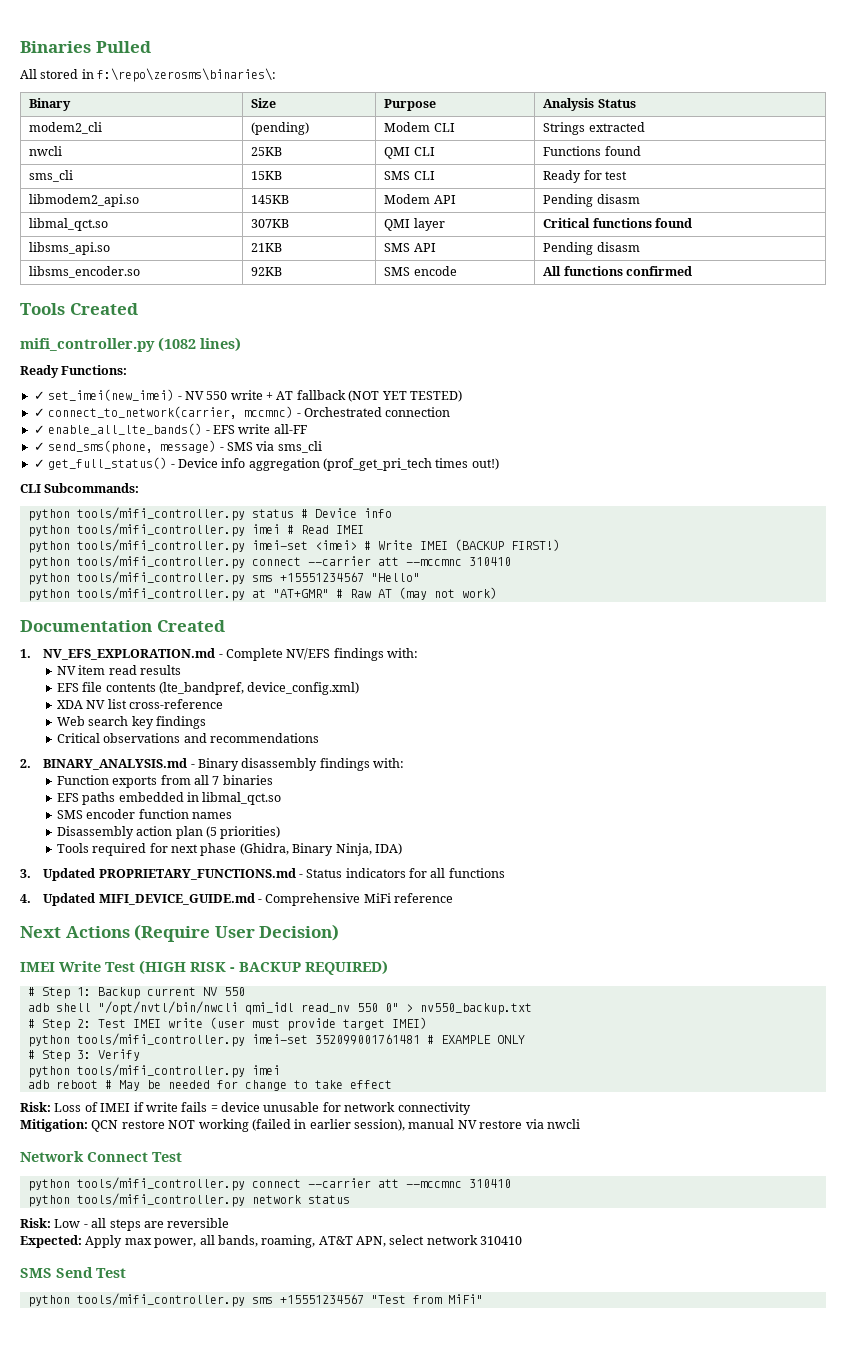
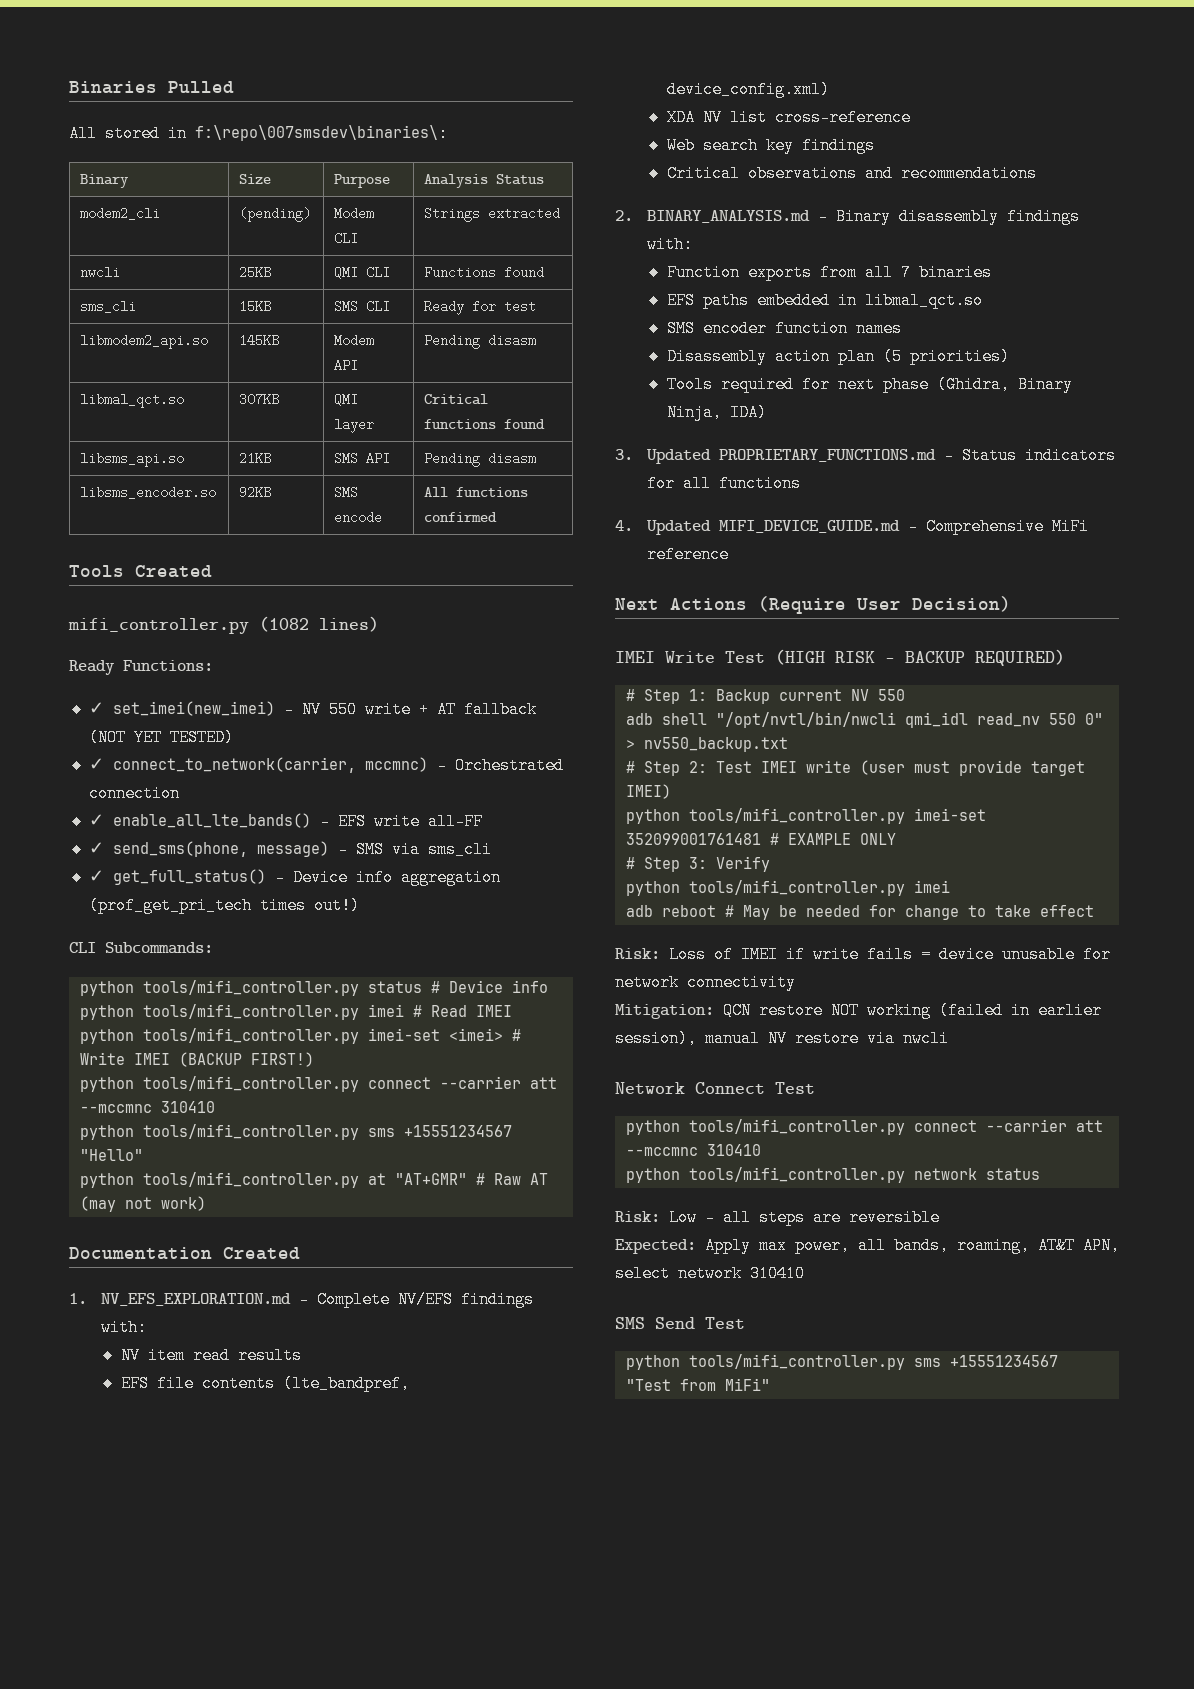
[97,68,277,82] f:\repo\zerosms\binaries\: -> [195,125,448,142] f:\repo\007smsdev\binaries\:

